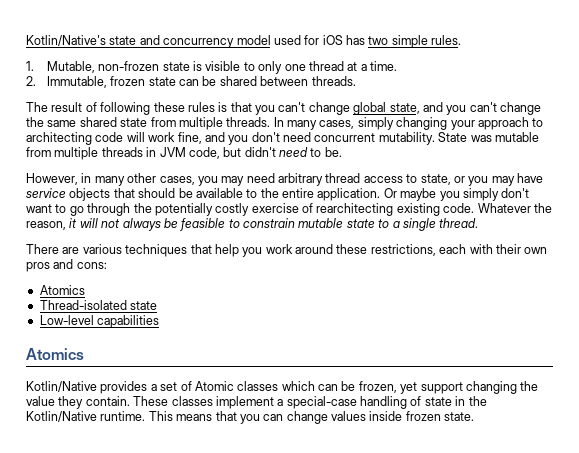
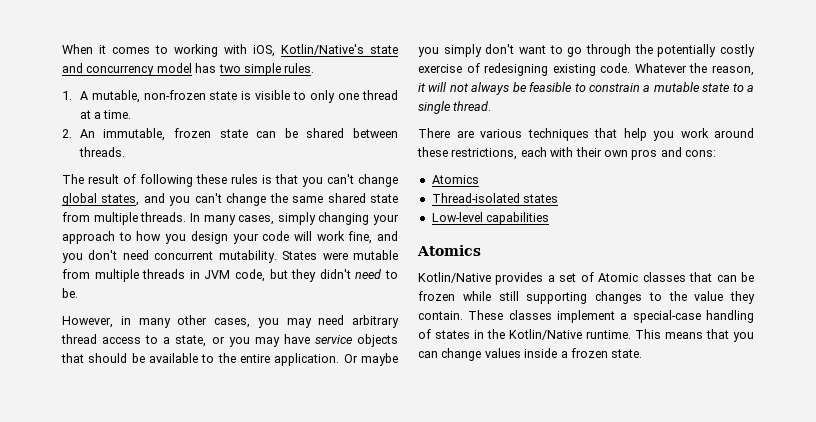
(26, 40) none -> [62,44,275,57] When it comes to working with iOS,
[273,35,343,45] used for iOS -> (192, 68) none
[46,61,95,73] Mutable, -> [79,90,140,103] A mutable,
[46,76,107,88] Immutable, -> [79,128,166,141] An immutable,
[389,103,420,114] state, -> [101,194,140,206] states,
[26,132,92,145] architecting -> [136,231,259,244] how you design your
[438,132,492,142] State was -> [282,251,348,260] States were
(242, 152) none -> [291,269,317,282] they
(418, 178) none -> [163,337,171,344] a
[316,203,394,216] rearchitecting -> [484,63,549,76] redesigning
(295, 223) none -> [643,85,651,92] a
[130,301,158,310] state -> [523,194,559,203] states
[281,381,517,394] which can be frozen, yet support changing -> [689,272,755,282] [418,291,662,304] that can be frozen while still supporting changes to
[424,397,452,406] state -> [435,330,470,339] states
(403, 416) none -> [560,351,568,358] a

